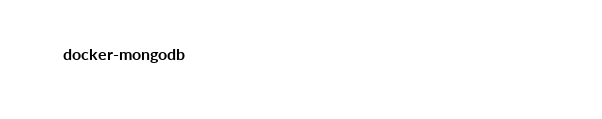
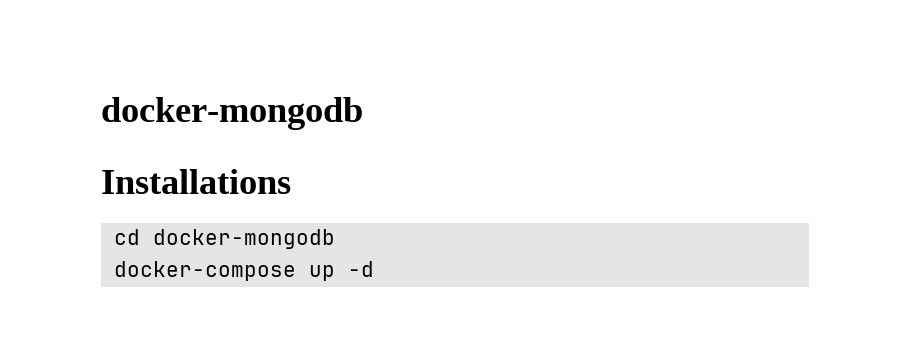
[63,49,185,63] docker-mongodb -> [101,97,363,130] [101,169,291,194] [113,229,335,249] [113,261,374,281] docker-mongodb // Installations // cd docker-mongodb // docker-compose up -d

